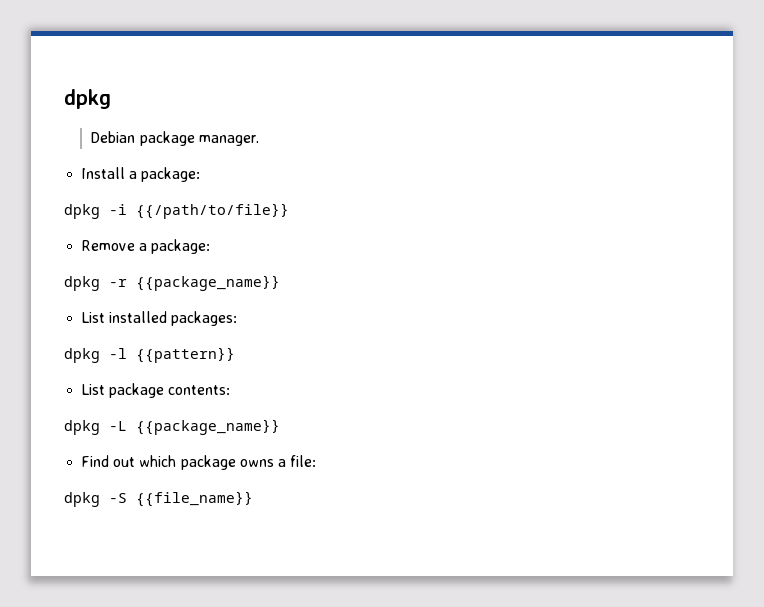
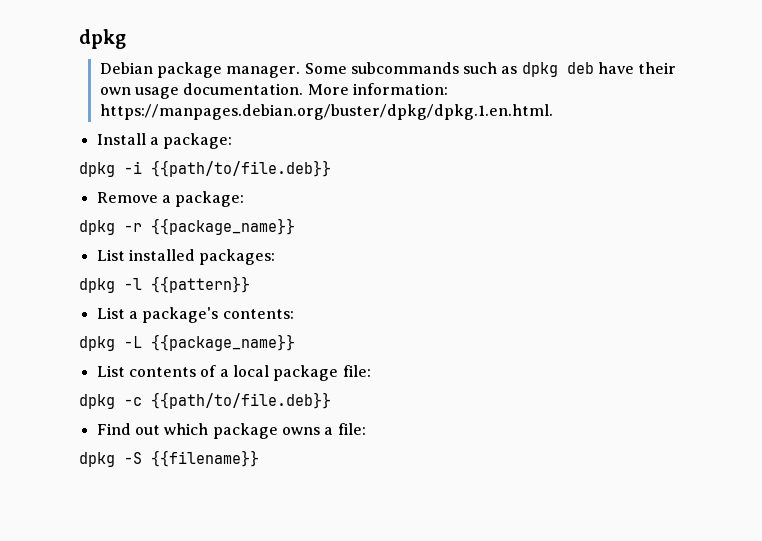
(259, 140) none -> [304,62,677,77] [99,83,448,99] [99,104,553,120] Some subcommands such as dpkg deb have their own usage documentation. More information: https://manpages.debian.org/buster/dpkg/dpkg.1.en.html.
[136,203,289,219] {{/path/to/file}} -> [151,160,331,177] {{path/to/file.deb}}
[109,383,165,398] package -> [128,307,219,323] a package's
(280, 427) none -> [96,365,371,381] [79,392,331,409] // List contents of a local package file: // dpkg -c {{path/to/file.deb}}
[136,491,253,507] {{file_name}} -> [151,450,259,467] {{filename}}

